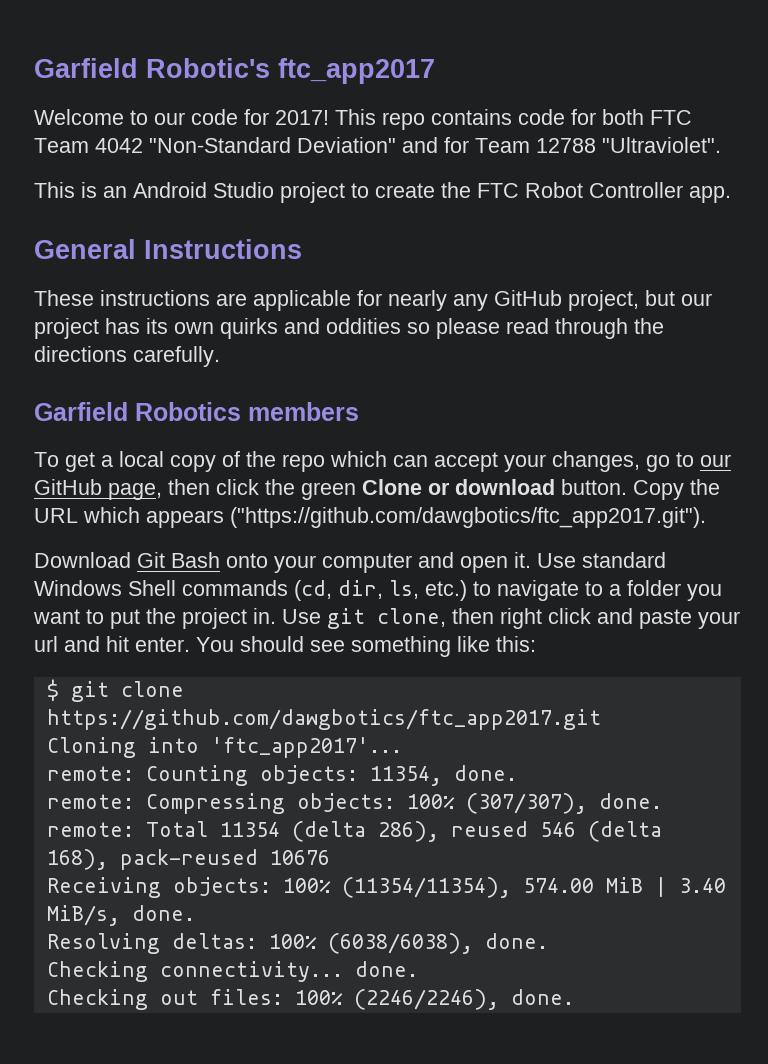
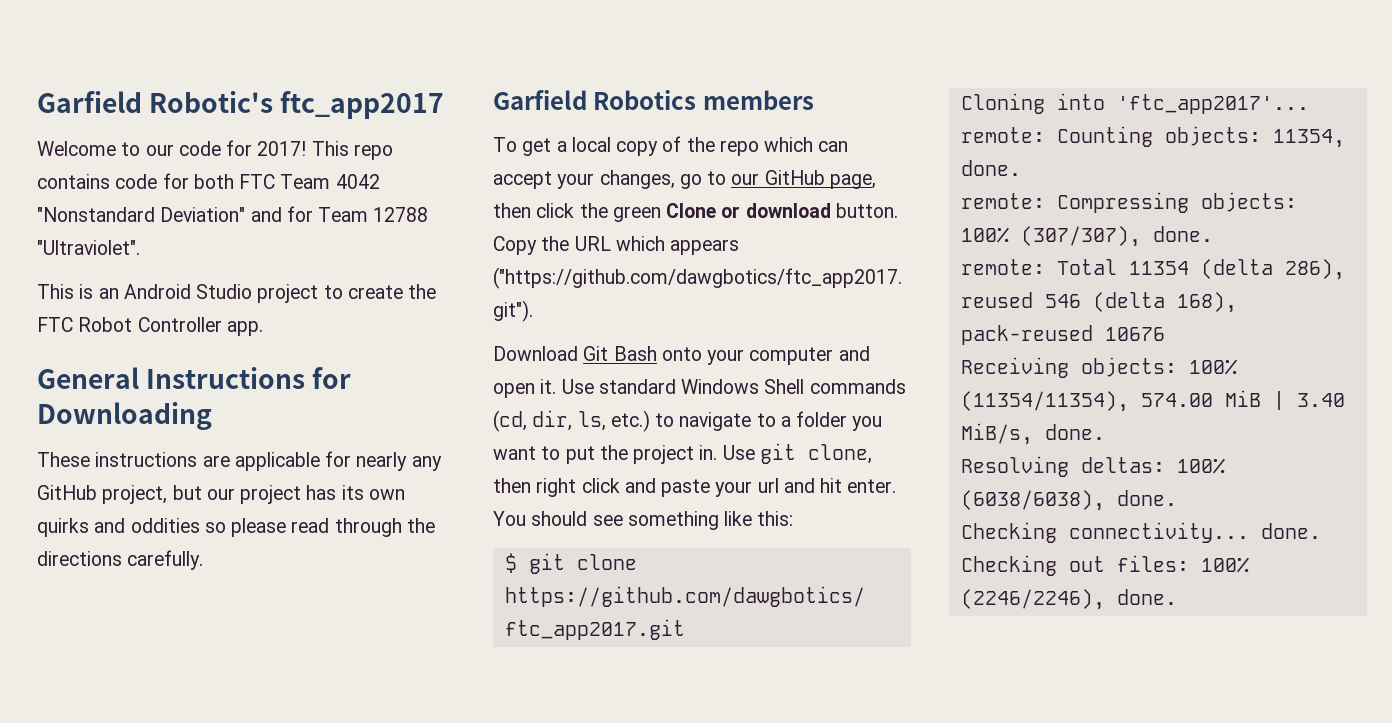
[149,137,291,153] "Non-Standard -> [37,207,155,222] "Nonstandard
(302, 249) none -> [312,367,352,389] [37,402,212,430] for Downloading

